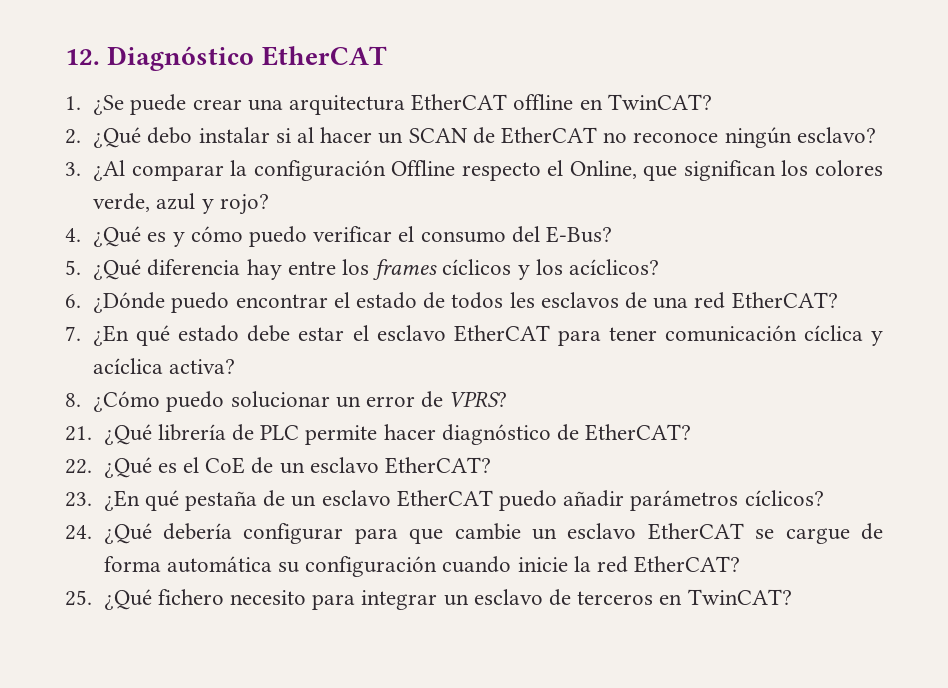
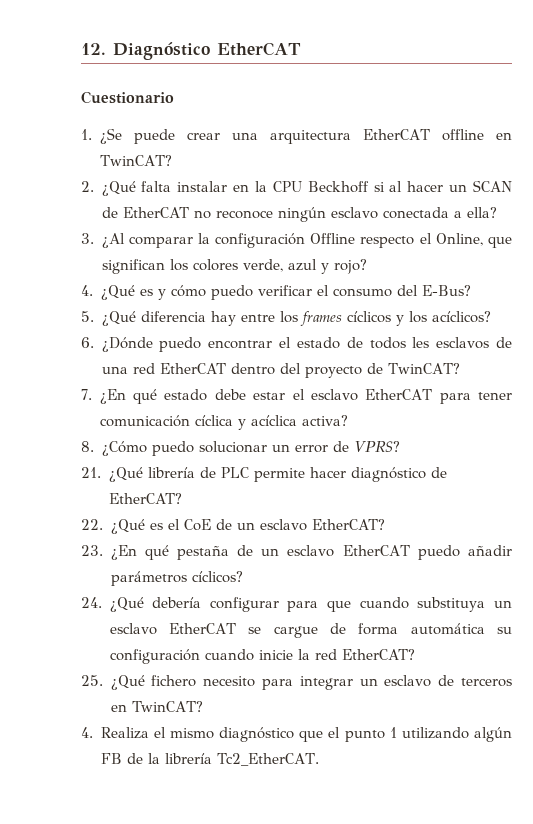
(387, 56) none -> [81,91,174,104] // Cuestionario
[147,127,270,144] debo instalar -> [141,181,369,193] falta instalar en la CPU Beckhoff
[796,127,876,143] esclavo? -> [331,207,498,219] esclavo conectada a ella?
[731,292,838,309] EtherCAT? -> [159,363,461,378] EtherCAT dentro del proyecto de TwinCAT?
[454,523,521,540] cambie -> [359,597,486,612] cuando substituya
(792, 597) none -> [81,727,512,742] [100,753,320,766] // 4. Realiza el mismo diagnóstico que el punto 1 utilizando algún FB de la librería Tc2_EtherCAT.

